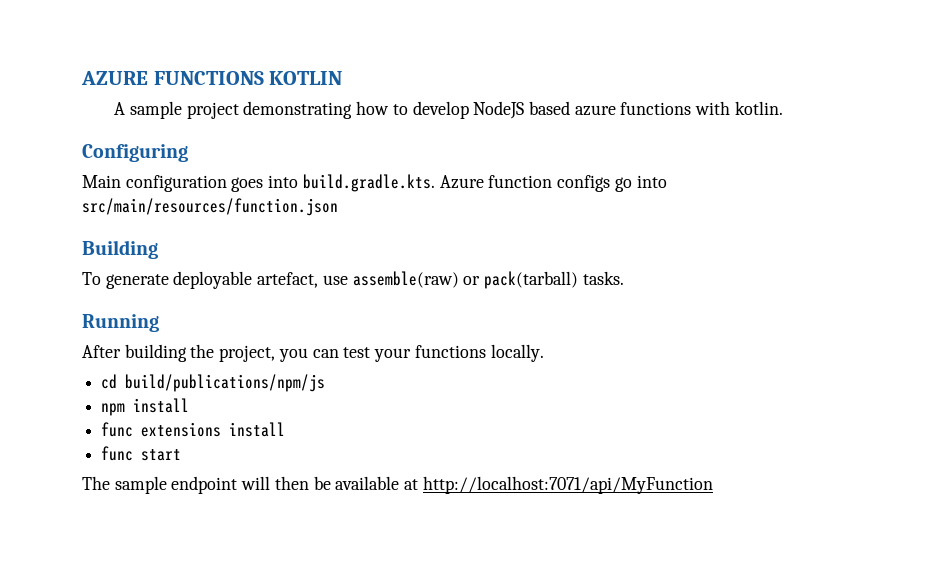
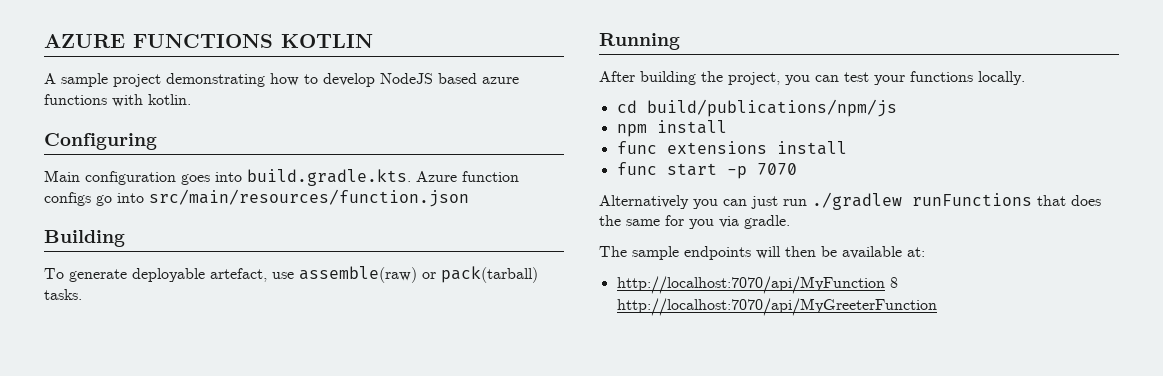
(182, 455) none -> [726,163,797,179] [599,192,1101,210] [599,215,790,229] -p 7070 // Alternatively you can just run ./gradlew runFunctions that does the same for you via gradle.
[171,476,238,494] endpoint -> [684,246,751,260] endpoints
[404,476,713,494] at http://localhost:7071/api/MyFunction -> [907,247,925,257] [616,276,898,294] [616,298,937,316] at: // http://localhost:7070/api/MyFunction 8 http://localhost:7070/api/MyGreeterFunction

